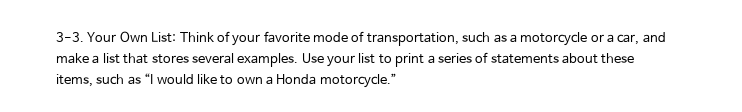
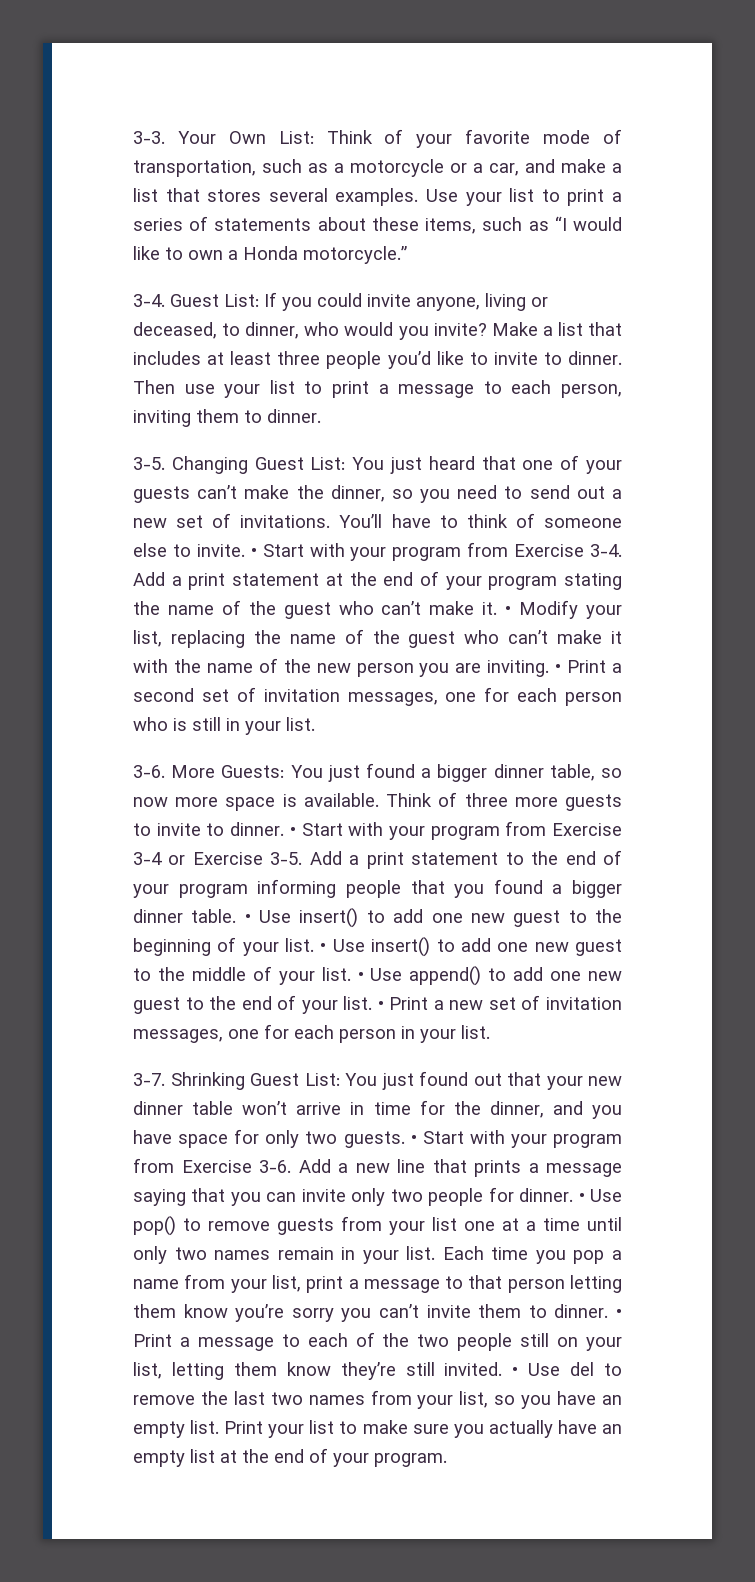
(397, 80) none -> [133,292,548,311] [133,322,623,340] [133,351,623,369] [133,380,622,398] [133,409,321,427] [133,455,622,474] [133,485,622,503] [133,513,622,528] [133,542,622,561] [133,571,622,590] [133,600,623,619] [133,629,622,648] [133,658,623,677] [133,687,622,706] [133,717,315,735] [133,763,622,782] [133,792,622,811] [133,821,622,840] [133,850,622,869] [133,879,622,898] [133,908,622,928] [133,937,623,957] [133,966,622,986] [133,995,622,1014] [133,1024,490,1043] [133,1071,622,1090] [133,1100,623,1119] [133,1129,623,1148] [133,1158,622,1177] [133,1187,622,1206] [133,1216,622,1236] [133,1246,622,1264] [133,1274,623,1293] [133,1304,623,1322] [133,1332,623,1351] [133,1362,622,1380] [133,1390,623,1409] [133,1420,622,1438] [133,1448,447,1467] // 3-4. Guest List: If you could invite anyone, living or deceased, to dinner, who would you invite? Make a list that includes at least three people you’d like to invite to dinner. Then use your list to print a message to each person, inviting them to dinner. // 3-5. Changing Guest List: You just heard that one of your guests can’t make the dinner, so you need to send out a new set of invitations. You’ll have to think of someone else to invite. • Start with your program from Exercise 3-4. Add a print statement at the end of your program stating the name of the guest who can’t make it. • Modify your list, replacing the name of the guest who can’t make it with the name of the new person you are inviting. • Print a second set of invitation messages, one for each person who is still in your list. // 3-6. More Guests: You just found a bigger dinner table, so now more space is available. Think of three more guests to invite to dinner. • Start with your program from Exercise 3-4 or Exercise 3-5. Add a print statement to the end of your program informing people that you found a bigger dinner table. • Use insert() to add one new guest to the beginning of your list. • Use insert() to add one new guest to the middle of your list. • Use append() to add one new guest to the end of your list. • Print a new set of invitation messages, one for each person in your list. // 3-7. Shrinking Guest List: You just found out that your new dinner table won’t arrive in time for the dinner, and you have space for only two guests. • Start with your program from Exercise 3-6. Add a new line that prints a message saying that you can invite only two people for dinner. • Use pop() to remove guests from your list one at a time until only two names remain in your list. Each time you pop a name from your list, print a message to that person letting them know you’re sorry you can’t invite them to dinner. • Print a message to each of the two people still on your list, letting them know they’re still invited. • Use del to remove the last two names from your list, so you have an empty list. Print your list to make sure you actually have an empty list at the end of your program.

